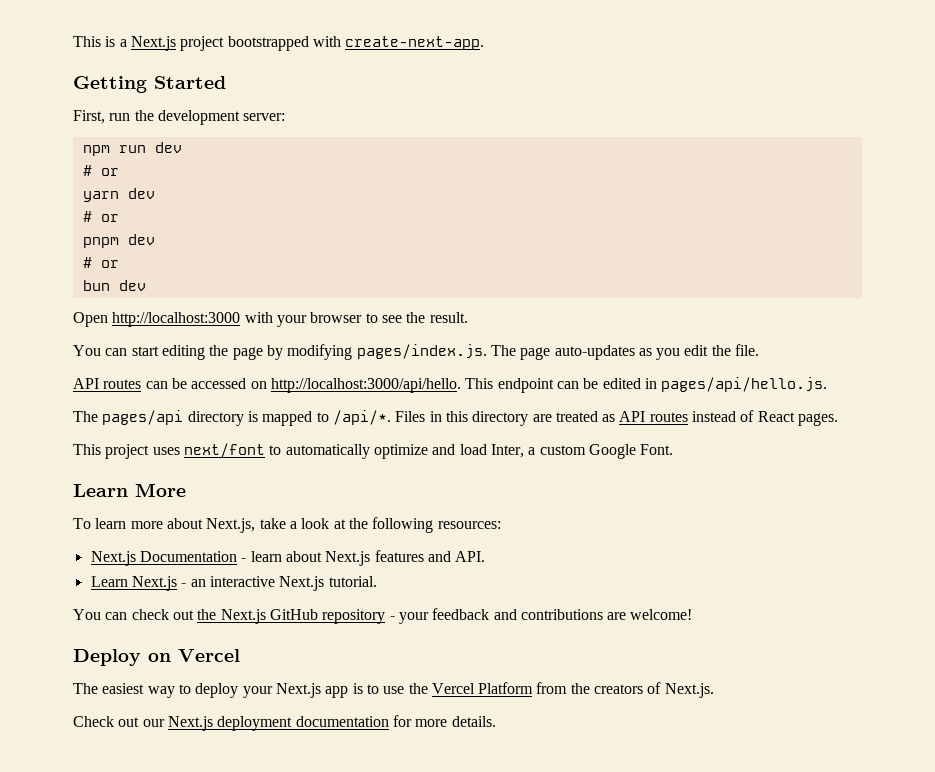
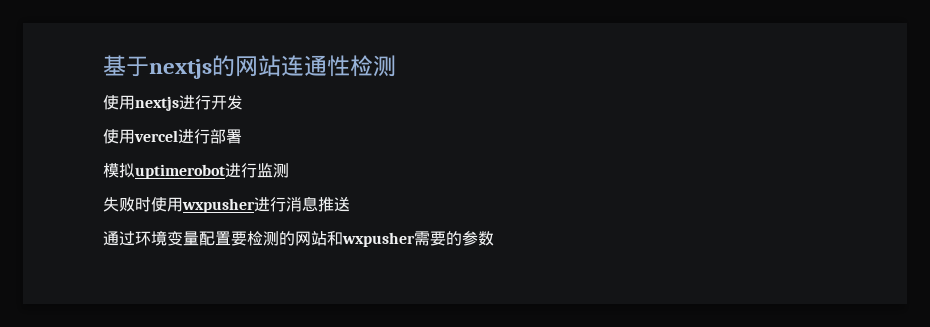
[73,36,485,51] [73,76,226,93] [73,110,286,125] [82,142,182,156] [82,165,119,176] [82,188,155,202] [82,211,119,222] [82,234,155,248] [82,257,119,268] [82,280,146,291] [73,312,468,327] [73,344,760,360] [73,377,828,393] [73,410,839,426] [73,443,674,459] [73,483,186,497] [73,517,501,533] [90,550,486,566] [90,576,377,591] [73,608,693,624] [73,649,240,666] [73,682,714,698] [73,715,496,731] This is a Next.js project bootstrapped with create-next-app. // Getting Started // First, run the development server: // npm run dev // # or // yarn dev // # or // pnpm dev // # or // bun dev // Open http://localhost:3000 with your browser to see the result. // You can start editing the page by modifying pages/index.js. The page auto-updates as you edit the file. // API routes can be accessed on http://localhost:3000/api/hello. This endpoint can be edited in pages/api/hello.js. // The pages/api directory is mapped to /api/*. Files in this directory are treated as API routes instead of React pages. // This project uses next/font to automatically optimize and load Inter, a custom Google Font. // Learn More // To learn more about Next.js, take a look at the following resources: // Next.js Documentation - learn about Next.js features and API. // Learn Next.js - an interactive Next.js tutorial. // You can check out the Next.js GitHub repository - your feedback and contributions are welcome! // Deploy on Vercel // The easiest way to deploy your Next.js app is to use the Vercel Platform from the creators of Next.js. // Check out our Next.js deployment documentation for more details. -> [103,55,396,79] [103,95,243,111] [103,129,242,144] [103,163,289,179] [103,196,350,213] [103,230,494,247] 基于nextjs的网站连通性检测 // 使用nextjs进行开发 // 使用vercel进行部署 // 模拟uptimerobot进行监测 // 失败时使用wxpusher进行消息推送 // 通过环境变量配置要检测的网站和wxpusher需要的参数

